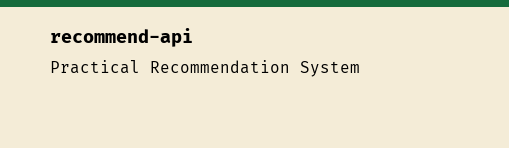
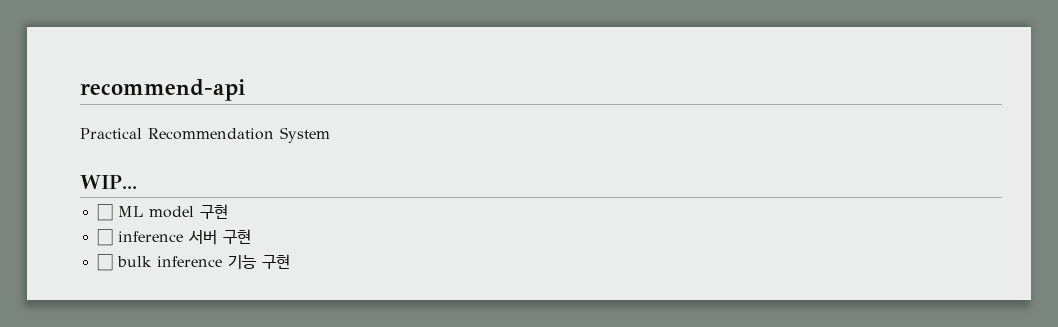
(360, 69) none -> [80,175,137,189] [96,204,228,221] [96,229,251,246] [96,254,290,271] // WIP... // ☐ ML model 구현 // ☐ inference 서버 구현 // ☐ bulk inference 기능 구현

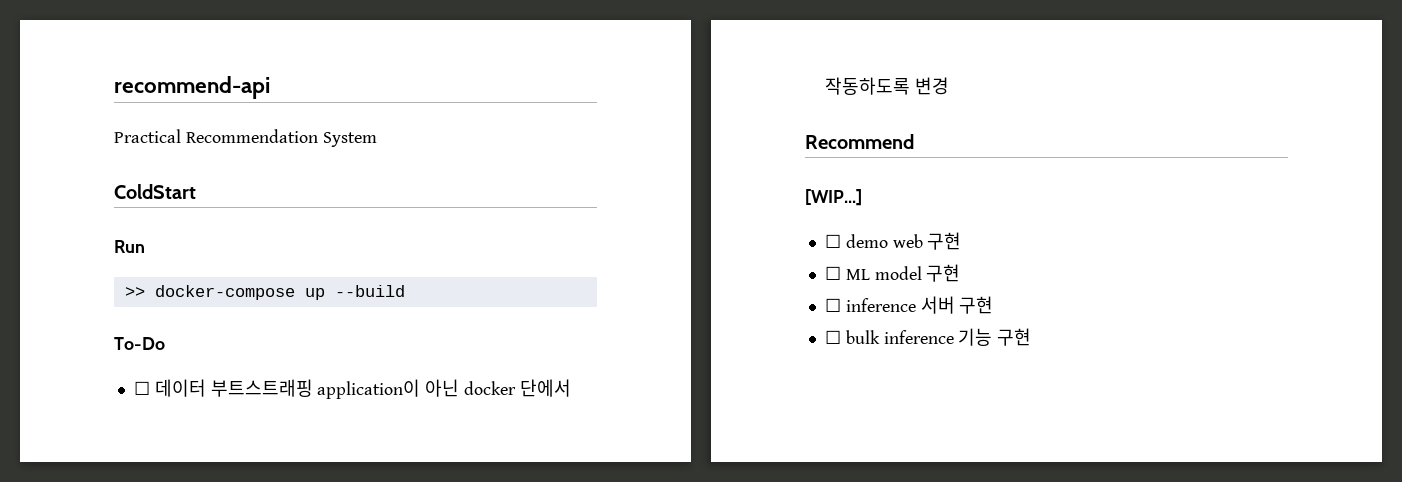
[80,175,137,189] WIP... -> [114,184,196,199] [114,240,145,253] [124,285,405,300] [114,337,165,350] [133,379,571,399] [824,77,949,95] [805,134,914,149] [805,189,862,206] [824,232,962,250] ColdStart // Run // >> docker-compose up --build // To-Do // ☐ 데이터 부트스트래핑 application이 아닌 docker 단에서 작동하도록 변경 // Recommend // [WIP...] // ☐ demo web 구현

